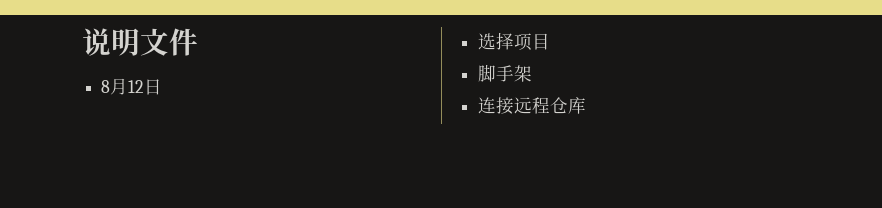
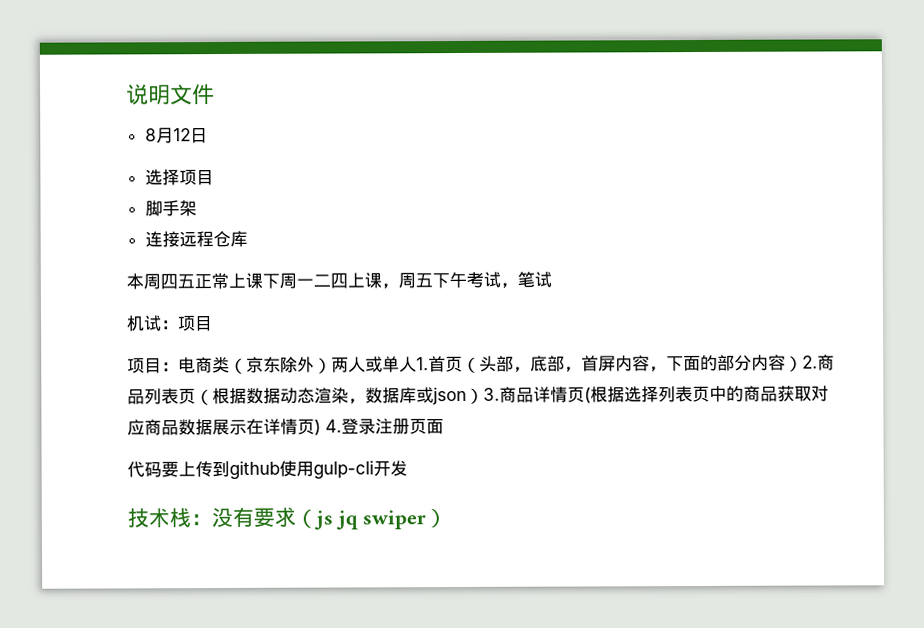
(587, 105) none -> [126,271,552,290] [127,315,213,332] [127,354,835,374] [127,385,829,406] [127,418,444,436] [127,460,408,479] [127,506,448,530] // 本周四五正常上课下周一二四上课，周五下午考试，笔试 // 机试：项目 // 项目：电商类（京东除外）两人或单人1.首页（头部，底部，首屏内容，下面的部分内容）2.商品列表页（根据数据动态渲染，数据库或json）3.商品详情页(根据选择列表页中的商品获取对应商品数据展示在详情页) 4.登录注册页面 // 代码要上传到github使用gulp-cli开发 // 技术栈：没有要求（js jq swiper）

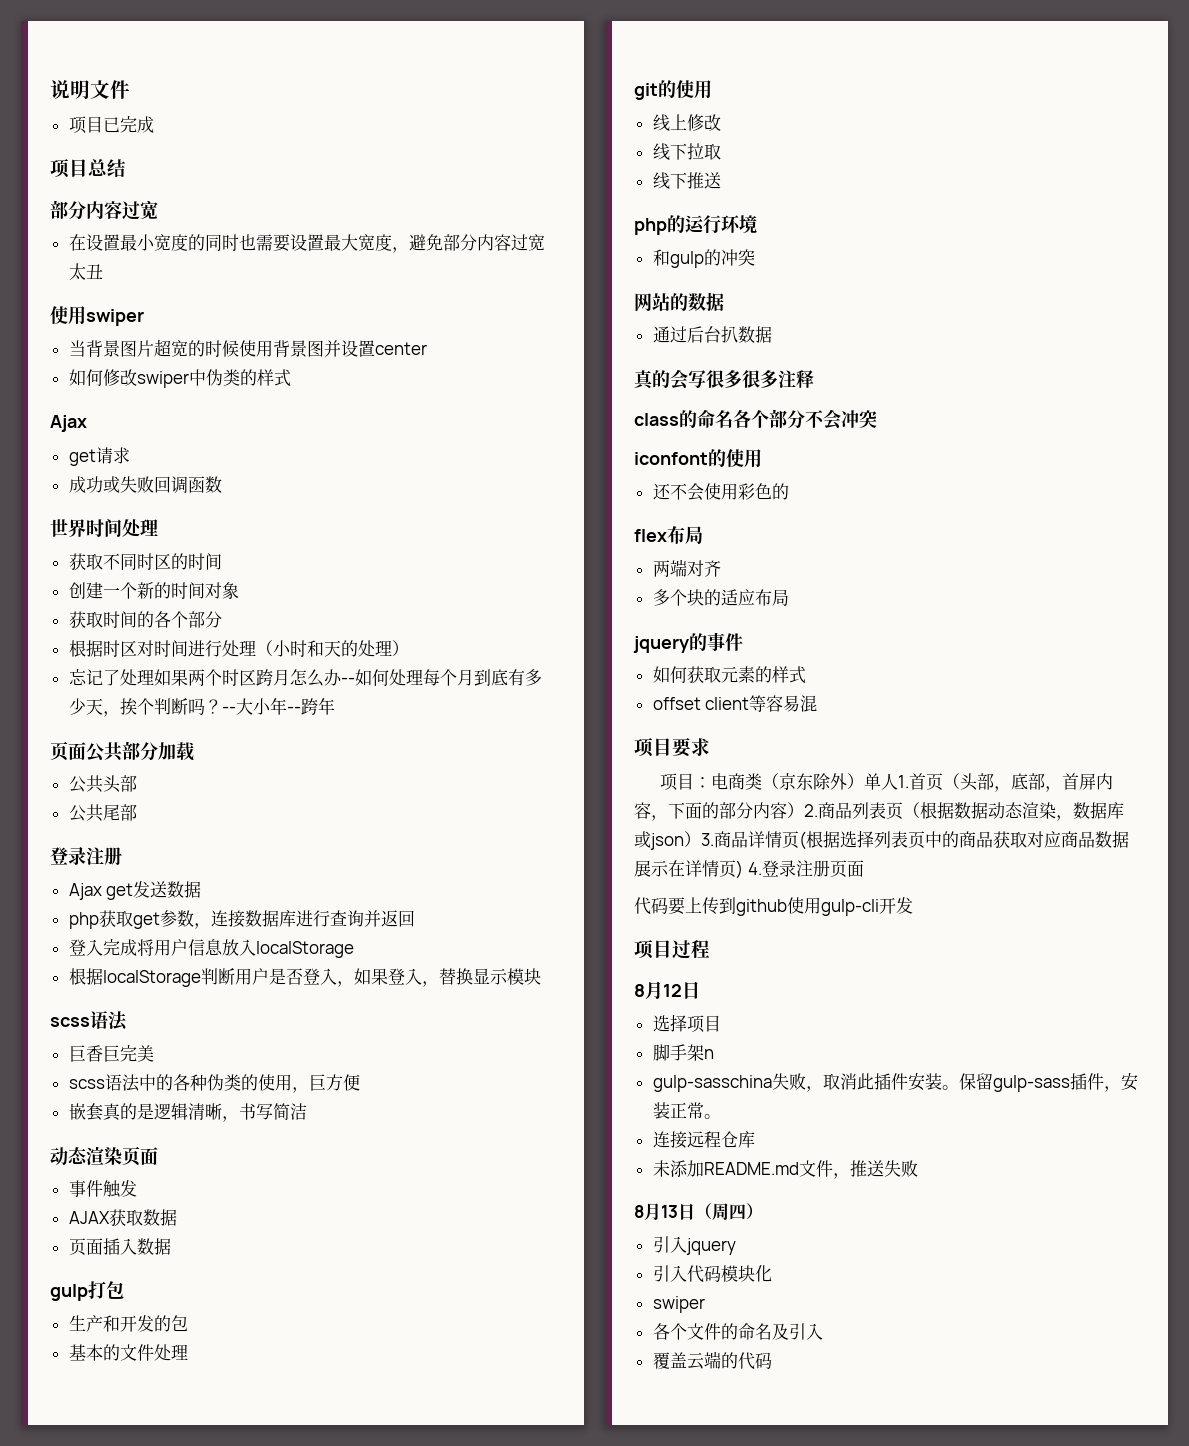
[144,127,208,144] [144,169,214,186] [144,200,197,217] [144,230,248,248] [126,271,552,290] [127,315,213,332] 8月12日 // 选择项目 // 脚手架 // 连接远程仓库 // 本周四五正常上课下周一二四上课，周五下午考试，笔试 // 机试：项目 -> [68,116,154,134] [50,159,126,178] [50,200,158,220] [68,234,545,253] [68,263,103,280] [50,306,144,326] [68,339,427,358] [68,369,291,388] [50,415,87,432] [68,447,130,466] [68,476,222,494] [50,519,158,537] [68,553,222,570] [68,582,239,599] [68,611,222,628] [68,640,409,657] [68,669,542,687] [68,697,335,717] [50,741,195,762] [68,775,137,793] [68,804,137,822] [50,847,122,865] [68,881,202,900] [68,910,415,929] [68,939,354,958] [68,968,541,987] [50,1011,128,1031] [68,1045,154,1062] [68,1074,360,1093] [68,1103,307,1122] [50,1146,158,1166] [68,1180,137,1198] [68,1209,177,1226] [68,1238,171,1256] [50,1281,124,1301] [68,1315,188,1332] [68,1344,188,1361] [634,80,712,100] [652,114,721,132] [652,143,721,161] [652,172,721,190] [634,215,757,235] [652,249,755,268] [634,292,724,311] [652,326,772,343] [634,369,814,390] [634,409,877,430] [634,449,762,468] [652,483,789,501] [634,526,703,544] [652,559,721,577] [652,589,789,606] [633,632,743,653] [652,666,806,684] [652,695,818,712] [634,738,710,757] 项目已完成 // 项目总结 // 部分内容过宽 // 在设置最小宽度的同时也需要设置最大宽度，避免部分内容过宽太丑 // 使用swiper // 当背景图片超宽的时候使用背景图并设置center // 如何修改swiper中伪类的样式 // Ajax // get请求 // 成功或失败回调函数 // 世界时间处理 // 获取不同时区的时间 // 创建一个新的时间对象 // 获取时间的各个部分 // 根据时区对时间进行处理（小时和天的处理） // 忘记了处理如果两个时区跨月怎么办--如何处理每个月到底有多少天，挨个判断吗？--大小年--跨年 // 页面公共部分加载 // 公共头部 // 公共尾部 // 登录注册 // Ajax get发送数据 // php获取get参数，连接数据库进行查询并返回 // 登入完成将用户信息放入localStorage // 根据localStorage判断用户是否登入，如果登入，替换显示模块 // scss语法 // 巨香巨完美 // scss语法中的各种伪类的使用，巨方便 // 嵌套真的是逻辑清晰，书写简洁 // 动态渲染页面 // 事件触发 // AJAX获取数据 // 页面插入数据 // gulp打包 // 生产和开发的包 // 基本的文件处理 // git的使用 // 线上修改 // 线下拉取 // 线下推送 // php的运行环境 // 和gulp的冲突 // 网站的数据 // 通过后台扒数据 // 真的会写很多很多注释 // class的命名各个部分不会冲突 // iconfont的使用 // 还不会使用彩色的 // flex布局 // 两端对齐 // 多个块的适应布局 // jquery的事件 // 如何获取元素的样式 // offset client等容易混 // 项目要求
[331,356,383,373] 两人或 -> (865, 781) none
[127,506,448,530] 技术栈：没有要求（js jq swiper） -> [634,940,710,959] [634,981,700,1000] [652,1014,721,1033] [652,1044,714,1061] [652,1073,1138,1092] [652,1102,721,1119] [652,1131,755,1149] [652,1160,918,1179] [634,1203,763,1221] [652,1236,736,1255] [652,1265,772,1283] [652,1296,705,1313] [652,1323,823,1340] [652,1351,772,1370] 项目过程 // 8月12日 // 选择项目 // 脚手架n // gulp-sasschina失败，取消此插件安装。保留gulp-sass插件，安装正常。 // 连接远程仓库 // 未添加README.md文件，推送失败 // 8月13日（周四） // 引入jquery // 引入代码模块化 // swiper // 各个文件的命名及引入 // 覆盖云端的代码

